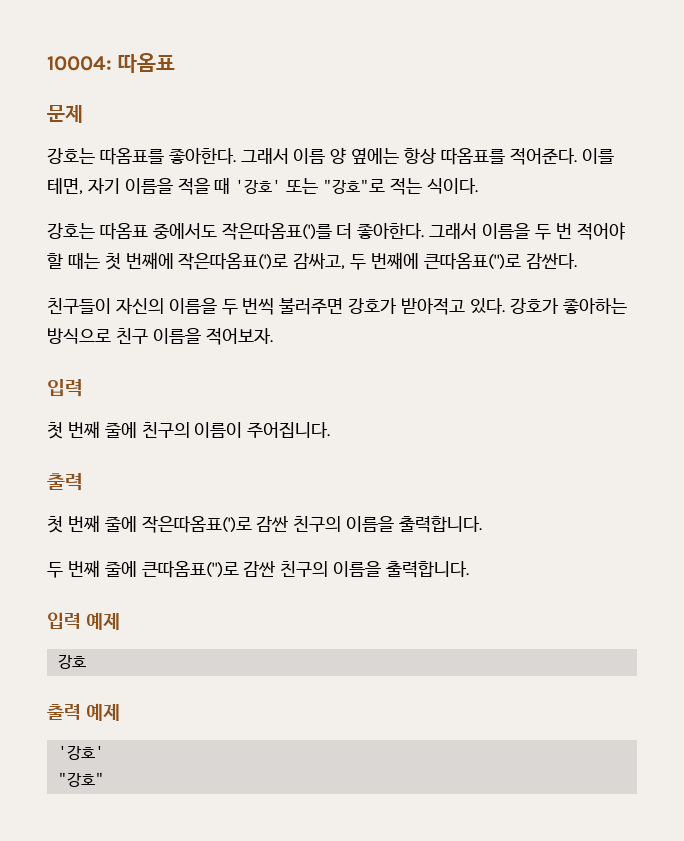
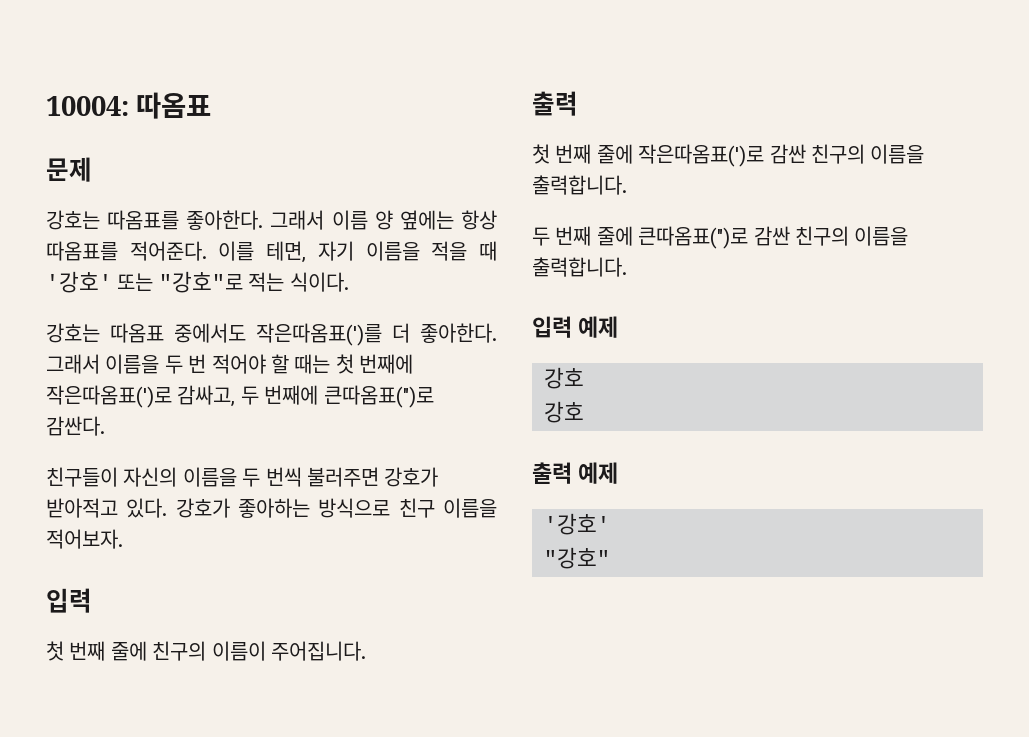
(86, 661) none -> [544,401,584,423] // 강호

